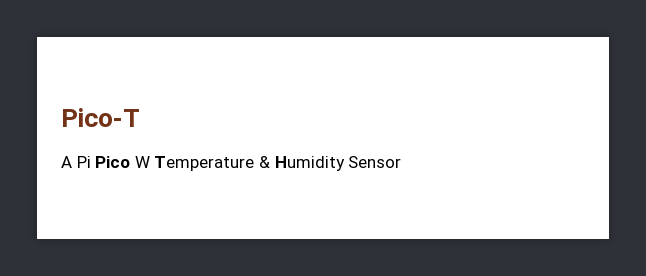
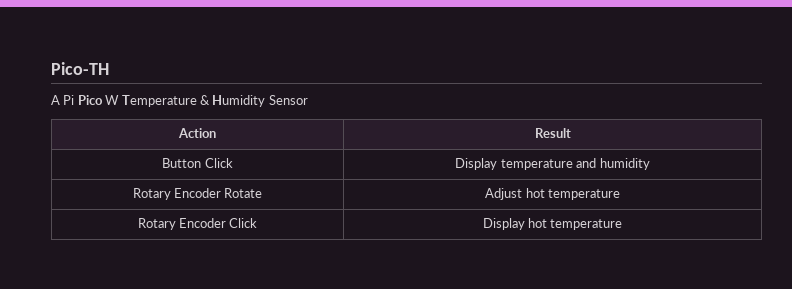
[61,108,140,127] Pico-T -> [51,62,109,75] Pico-TH
(402, 162) none -> [178,128,216,138] [534,128,571,138] [162,158,233,168] [455,158,650,170] [132,188,263,200] [485,188,620,200] [137,218,258,230] [482,218,623,230] // Action | Result // Button Click | Display temperature and humidity // Rotary Encoder Rotate | Adjust hot temperature // Rotary Encoder Click | Display hot temperature

